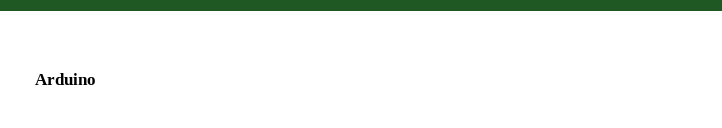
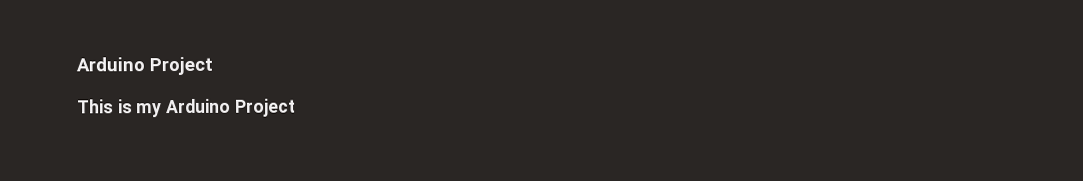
[35,73,96,85] Arduino -> [76,56,213,76] [77,98,296,118] Arduino Project // This is my Arduino Project

